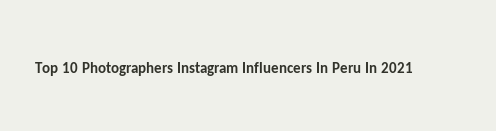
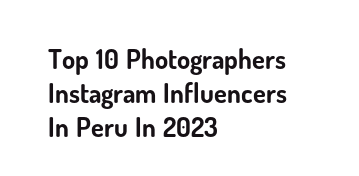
[381,62,414,73] 2021 -> [163,117,219,137] 2023

